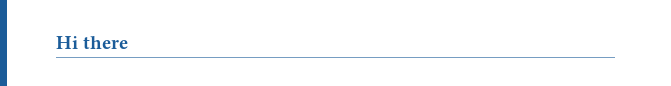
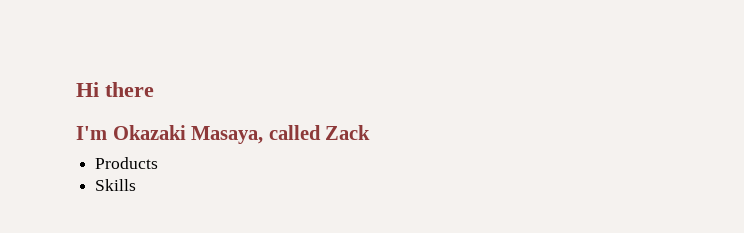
(129, 42) none -> [76,125,371,144] [95,157,159,169] [95,179,137,191] // I'm Okazaki Masaya, called Zack // Products // Skills

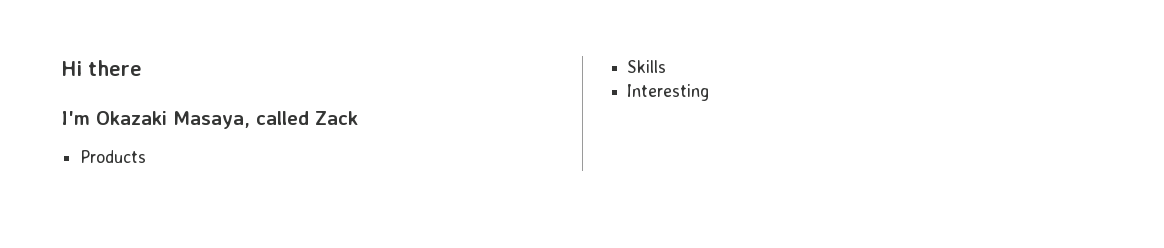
(137, 185) none -> [627,84,710,101] // Interesting

